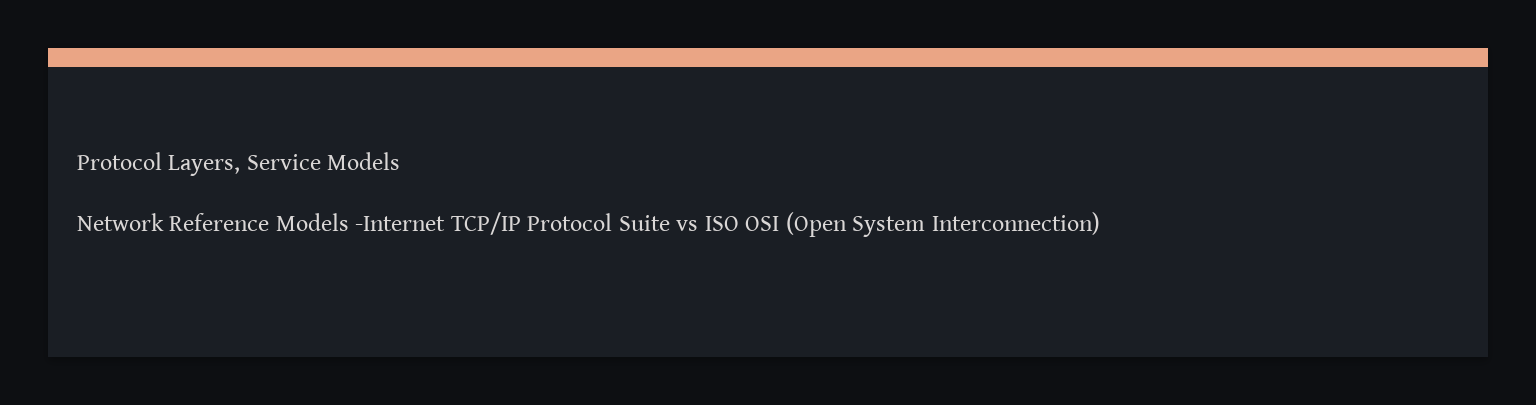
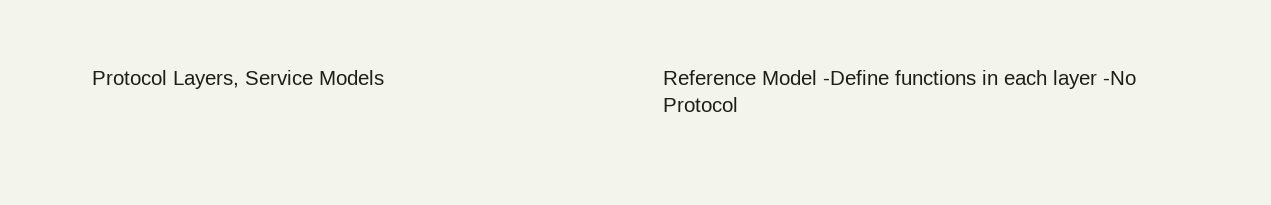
[77,212,1100,237] Network Reference Models -Internet TCP/IP Protocol Suite vs ISO OSI (Open System Interconnection) -> [663,70,1136,89] [663,97,738,112] Reference Model -Define functions in each layer -No Protocol

